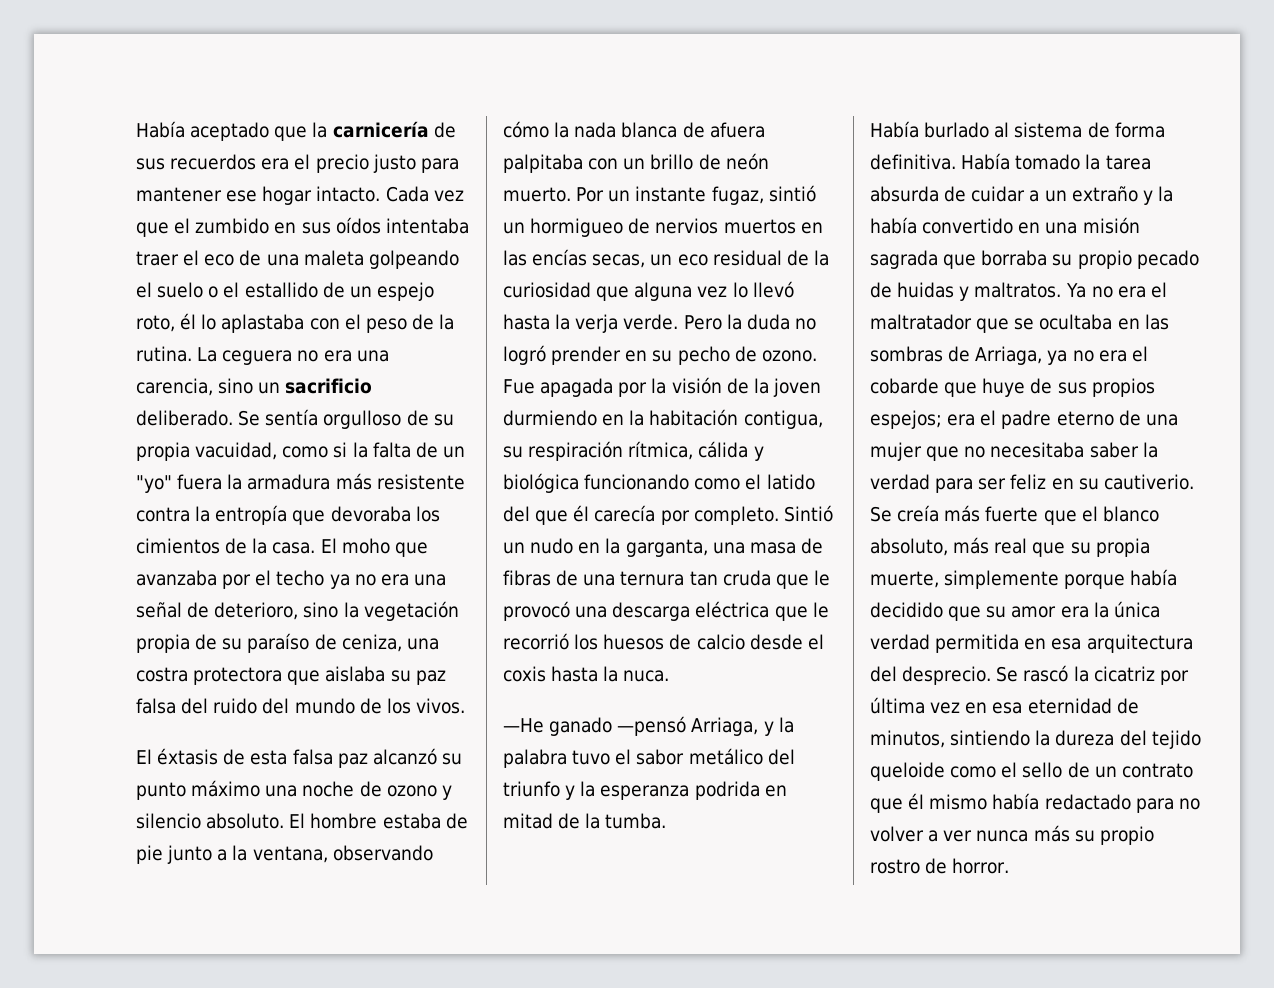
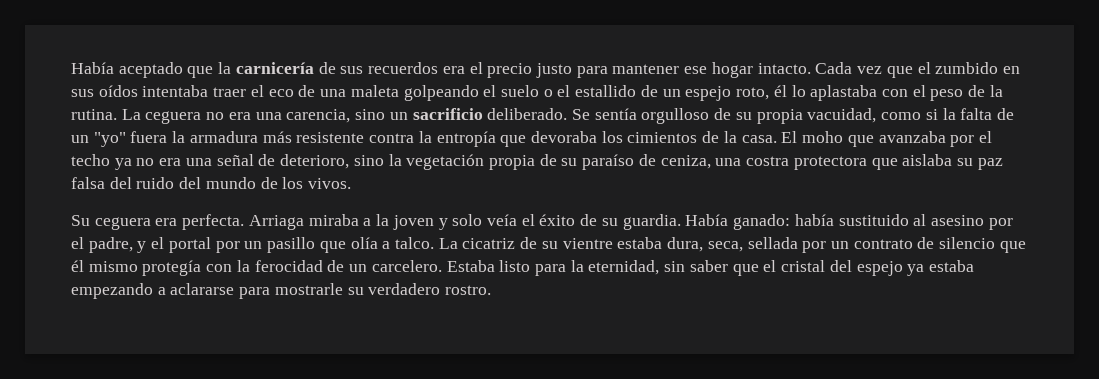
[136,748,462,768] [136,780,452,800] [136,813,468,829] [136,845,433,864] [503,121,765,138] [503,153,769,173] [503,185,816,205] [503,218,823,237] [503,249,829,268] [503,281,794,301] [503,314,816,333] [503,345,817,365] [503,377,821,397] [503,409,823,429] [503,441,764,461] [503,473,815,493] [503,505,833,525] [503,538,823,557] [503,570,830,589] [503,601,829,621] [503,633,824,650] [503,666,670,682] [503,716,794,736] [503,748,795,768] [503,781,787,800] [503,813,667,829] [870,121,1165,138] [870,153,1151,170] [870,186,1173,205] [870,217,1140,234] [870,250,1199,269] [870,282,1167,301] [870,314,1169,333] [870,346,1148,365] [870,378,1155,397] [870,410,1178,429] [870,442,1158,461] [870,474,1194,493] [870,505,1159,525] [870,537,1150,557] [870,569,1178,589] [870,601,1160,621] [870,634,1193,653] [870,665,1189,685] [870,697,1139,714] [870,730,1201,749] [870,762,1193,781] [870,793,1200,813] [870,825,1154,845] [870,858,1010,874] El éxtasis de esta falsa paz alcanzó su punto máximo una noche de ozono y silencio absoluto. El hombre estaba de pie junto a la ventana, observando cómo la nada blanca de afuera palpitaba con un brillo de neón muerto. Por un instante fugaz, sintió un hormigueo de nervios muertos en las encías secas, un eco residual de la curiosidad que alguna vez lo llevó hasta la verja verde. Pero la duda no logró prender en su pecho de ozono. Fue apagada por la visión de la joven durmiendo en la habitación contigua, su respiración rítmica, cálida y biológica funcionando como el latido del que él carecía por completo. Sintió un nudo en la garganta, una masa de fibras de una ternura tan cruda que le provocó una descarga eléctrica que le recorrió los huesos de calcio desde el coxis hasta la nuca. // —He ganado —pensó Arriaga, y la palabra tuvo el sabor metálico del triunfo y la esperanza podrida en mitad de la tumba. // Había burlado al sistema de forma definitiva. Había tomado la tarea absurda de cuidar a un extraño y la había convertido en una misión sagrada que borraba su propio pecado de huidas y maltratos. Ya no era el maltratador que se ocultaba en las sombras de Arriaga, ya no era el cobarde que huye de sus propios espejos; era el padre eterno de una mujer que no necesitaba saber la verdad para ser feliz en su cautiverio. Se creía más fuerte que el blanco absoluto, más real que su propia muerte, simplemente porque había decidido que su amor era la única verdad permitida en esa arquitectura del desprecio. Se rascó la cicatriz por última vez en esa eternidad de minutos, sintiendo la dureza del tejido queloide como el sello de un contrato que él mismo había redactado para no volver a ver nunca más su propio rostro de horror. -> [71,214,1013,230] [71,237,1026,253] [71,260,974,276] [71,283,492,299] Su ceguera era perfecta. Arriaga miraba a la joven y solo veía el éxito de su guardia. Había ganado: había sustituido al asesino por el padre, y el portal por un pasillo que olía a talco. La cicatriz de su vientre estaba dura, seca, sellada por un contrato de silencio que él mismo protegía con la ferocidad de un carcelero. Estaba listo para la eternidad, sin saber que el cristal del espejo ya estaba empezando a aclararse para mostrarle su verdadero rostro.

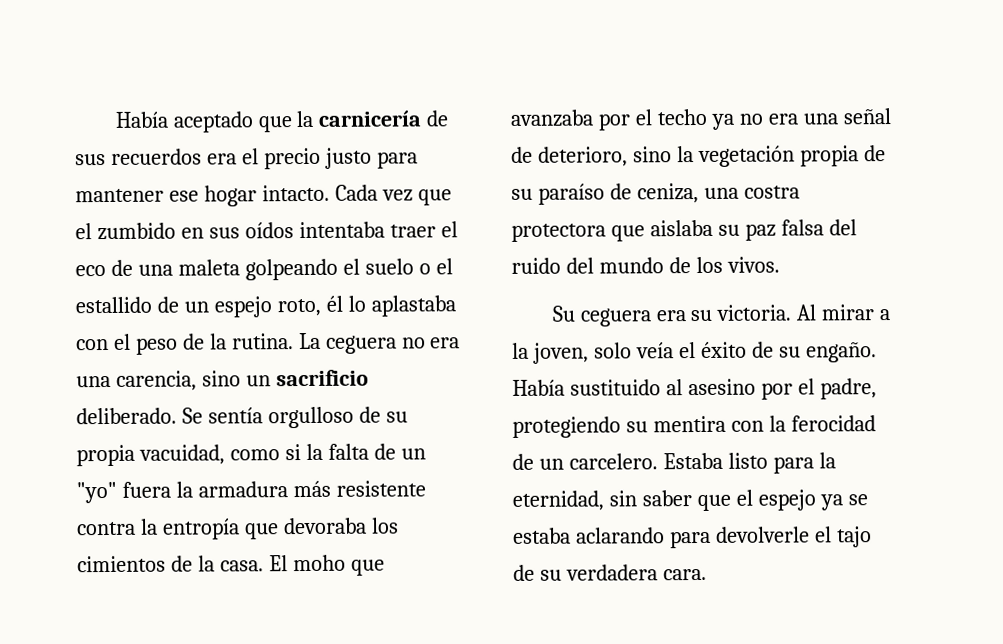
[182,214,448,230] perfecta. Arriaga miraba a la joven y -> [690,304,891,322] [512,342,589,364] su victoria. Al mirar a la joven,
[622,214,834,230] guardia. Había ganado: había -> [805,342,877,363] [512,379,565,396] engaño. Había
[137,237,1026,253] [71,260,202,276] y el portal por un pasillo que olía a talco. La cicatriz de su vientre estaba dura, seca, sellada por un contrato de silencio que él mismo protegía -> [512,415,726,438] protegiendo su mentira
[781,260,974,276] [71,283,492,299] cristal del espejo ya estaba empezando a aclararse para mostrarle su verdadero rostro. -> [757,489,868,511] [513,526,872,549] [513,564,707,581] espejo ya se estaba aclarando para devolverle el tajo de su verdadera cara.

